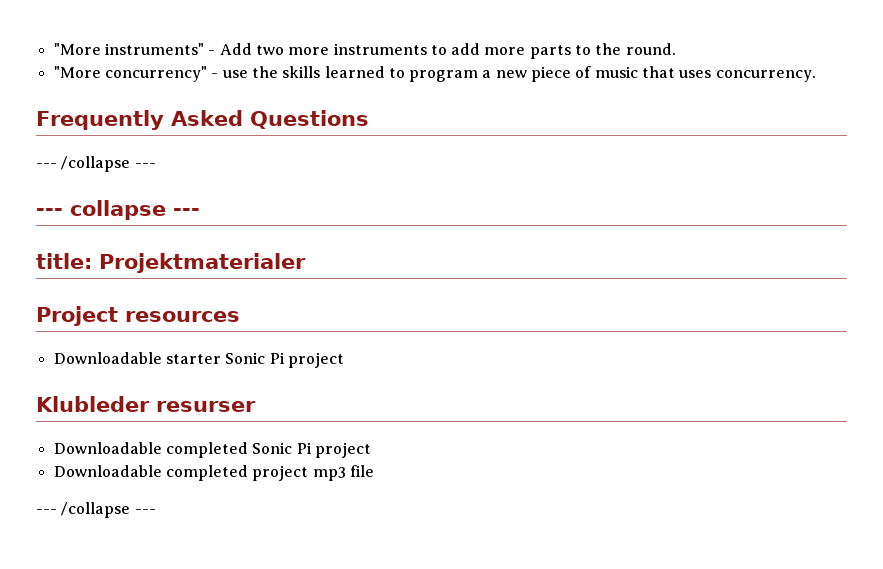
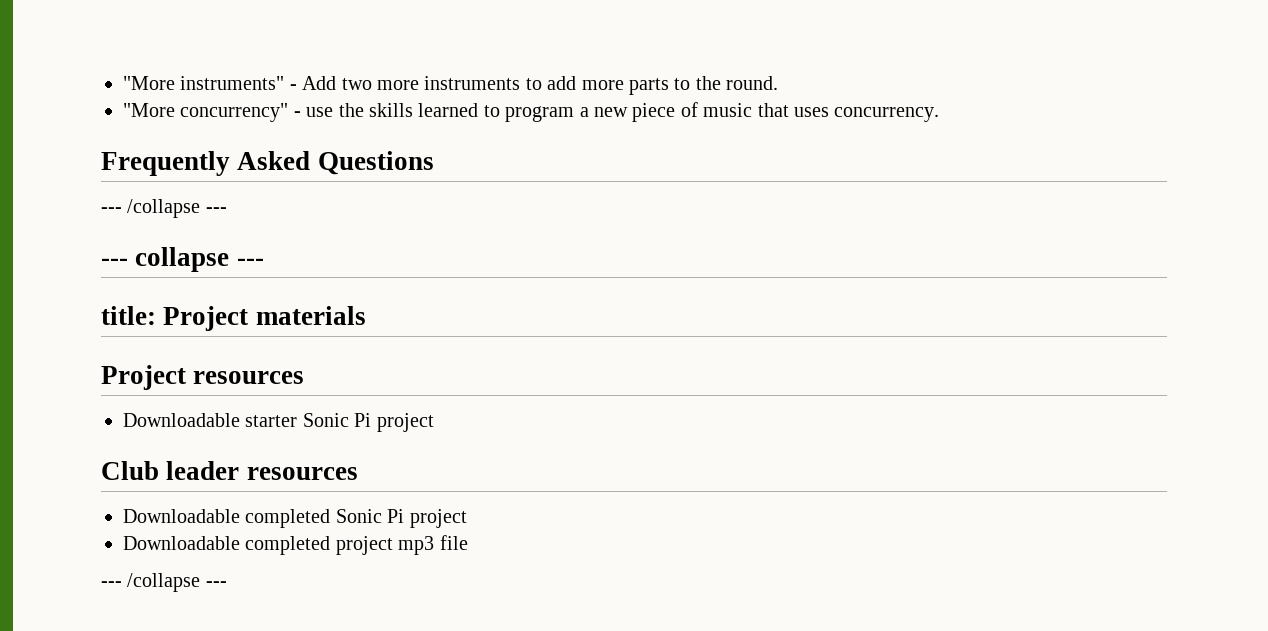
[99,253,306,273] Projektmaterialer -> [163,306,366,331] Project materials
[36,396,256,412] Klubleder resurser -> [101,461,358,480] Club leader resources

